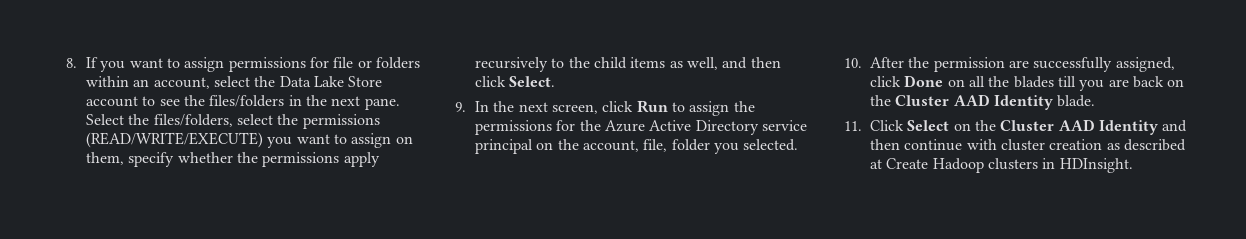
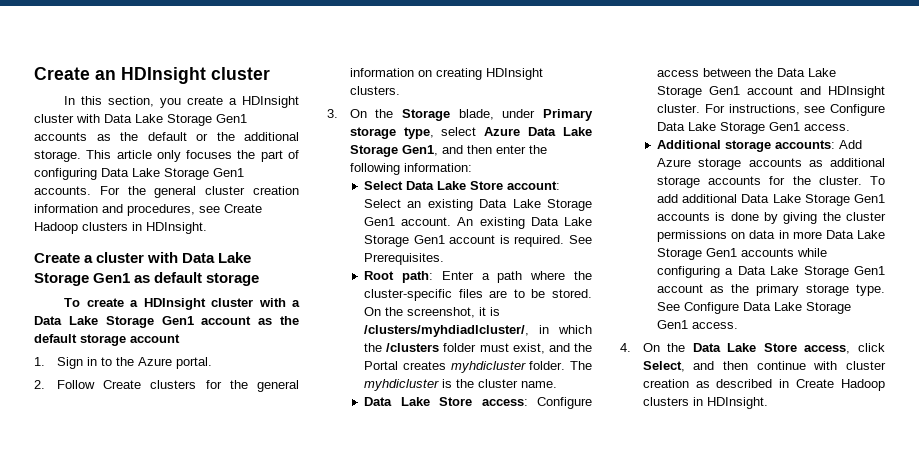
[66,57,420,72] [85,76,383,89] [85,95,400,110] [85,114,380,129] [85,132,413,148] [85,152,380,167] [474,57,781,72] [474,76,556,87] [455,100,755,116] [474,120,807,135] [474,139,799,154] [844,57,1175,72] [870,75,1185,91] [870,94,1096,110] [844,119,1158,135] 8. If you want to assign permissions for file or folders within an account, select the Data Lake Store account to see the files/folders in the next pane. Select the files/folders, select the permissions (READ/WRITE/EXECUTE) you want to assign on them, specify whether the permissions apply recursively to the child items as well, and then click Select. // 9. In the next screen, click Run to assign the permissions for the Azure Active Directory service principal on the account, file, folder you selected. // 10. After the permission are successfully assigned, click Done on all the blades till you are back on the Cluster AAD Identity blade. // 11. Click Select on the Cluster AAD Identity -> [34,67,270,84] [64,96,299,108] [34,114,247,126] [34,132,299,141] [34,150,299,162] [34,168,244,180] [34,186,299,198] [34,204,262,216] [34,222,207,234] [34,252,252,263] [34,272,260,286] [64,298,300,310] [34,316,299,328] [34,334,180,346] [34,357,212,369] [34,380,299,392] [349,68,543,80] [349,86,400,95] [327,109,593,121] [349,127,592,139] [349,145,547,157] [349,163,472,175] [364,181,561,190] [364,199,592,211] [364,217,592,229] [364,235,592,247] [364,253,445,265] [364,271,592,283] [364,289,592,301] [364,307,501,318] [364,325,592,337] [364,343,592,354] [364,361,592,373] [364,379,558,391] [364,397,592,409] [657,68,837,77] [657,86,885,98] [657,104,885,116] [657,122,851,134] [657,140,863,152] [657,158,885,170] [657,176,885,188] [657,194,885,206] [657,212,886,224] [657,230,885,242] [657,248,828,260] [657,266,885,278] [657,284,885,296] [657,302,852,314] [657,320,739,329] [620,343,885,354] [642,361,685,372] Create an HDInsight cluster // In this section, you create a HDInsight cluster with Data Lake Storage Gen1 accounts as the default or the additional storage. This article only focuses the part of configuring Data Lake Storage Gen1 accounts. For the general cluster creation information and procedures, see Create Hadoop clusters in HDInsight. // Create a cluster with Data Lake Storage Gen1 as default storage // To create a HDInsight cluster with a Data Lake Storage Gen1 account as the default storage account // 1. Sign in to the Azure portal. // 2. Follow Create clusters for the general information on creating HDInsight clusters. // 3. On the Storage blade, under Primary storage type, select Azure Data Lake Storage Gen1, and then enter the following information: // Select Data Lake Store account: Select an existing Data Lake Storage Gen1 account. An existing Data Lake Storage Gen1 account is required. See Prerequisites. // Root path: Enter a path where the cluster-specific files are to be stored. On the screenshot, it is /clusters/myhdiadlcluster/, in which the /clusters folder must exist, and the Portal creates myhdicluster folder. The myhdicluster is the cluster name. // Data Lake Store access: Configure access between the Data Lake Storage Gen1 account and HDInsight cluster. For instructions, see Configure Data Lake Storage Gen1 access. // Additional storage accounts: Add Azure storage accounts as additional storage accounts for the cluster. To add additional Data Lake Storage Gen1 accounts is done by giving the cluster permissions on data in more Data Lake Storage Gen1 accounts while configuring a Data Lake Storage Gen1 account as the primary storage type. See Configure Data Lake Storage Gen1 access. // 4. On the Data Lake Store access, click Select,
[870,159,882,169] at -> [779,379,790,388] in

